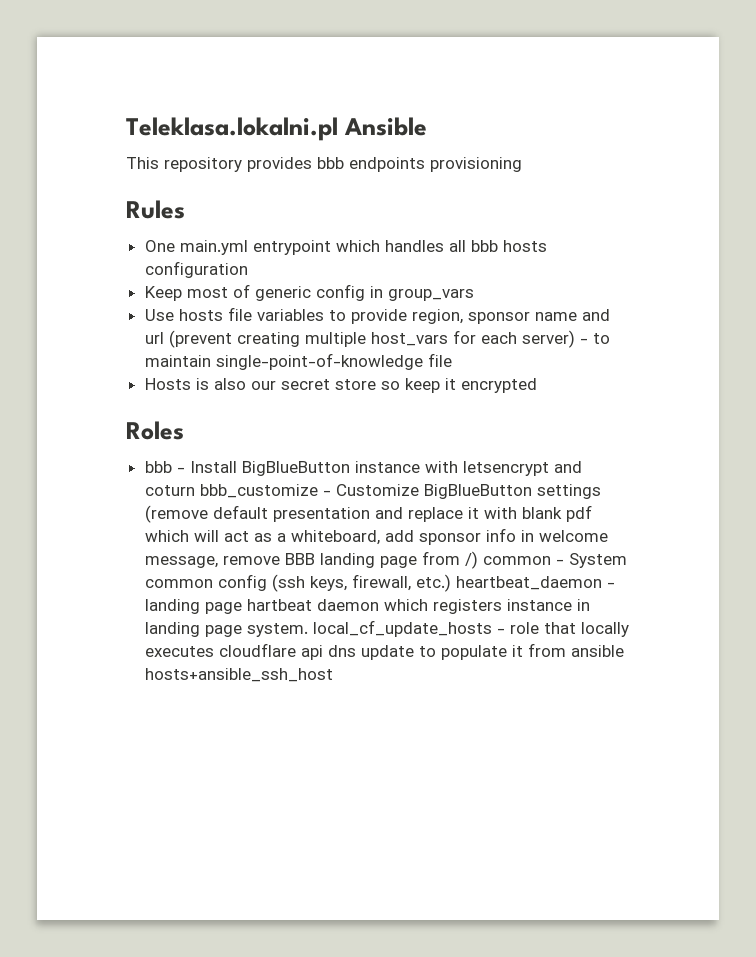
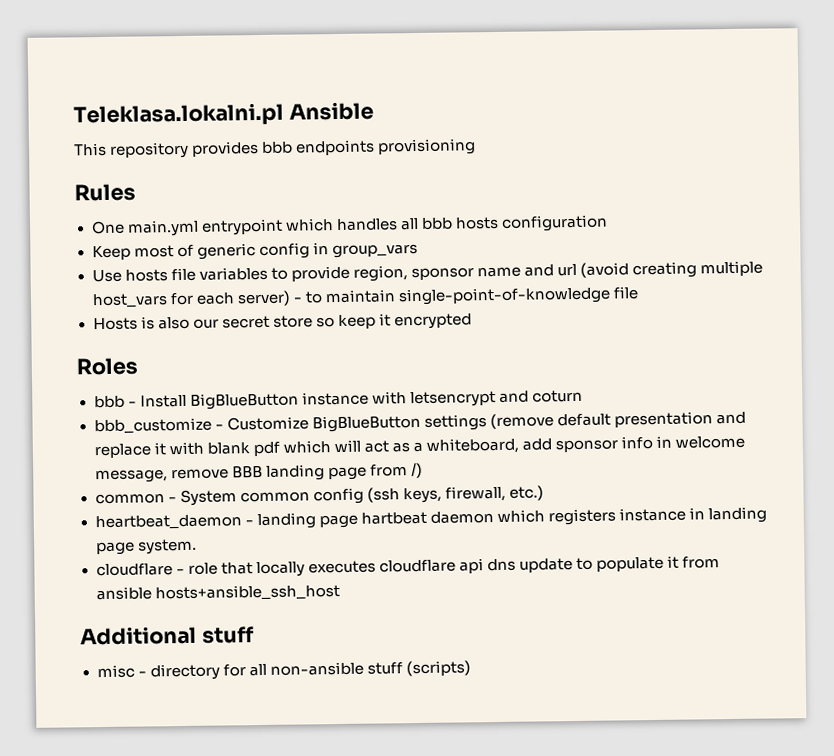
[168,330,232,348] (prevent -> [580,262,630,278] (avoid
(195, 490) none -> (583, 396) //
(478, 560) none -> (423, 470) //
(451, 583) none -> (544, 493) //
[312,620,492,637] local_cf_update_hosts -> [95,563,173,577] // cloudflare
(333, 675) none -> [80,625,254,646] [96,660,471,681] // Additional stuff // misc - directory for all non-ansible stuff (scripts)

